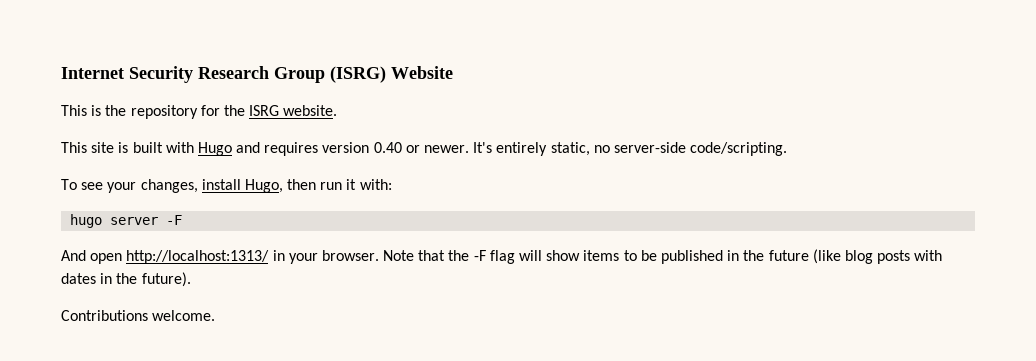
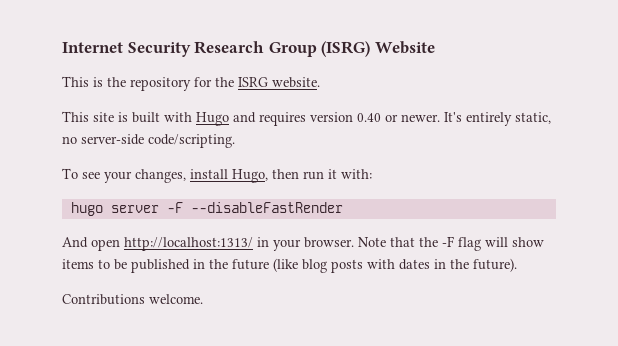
(183, 220) none -> [190,202,343,213] --disableFastRender

